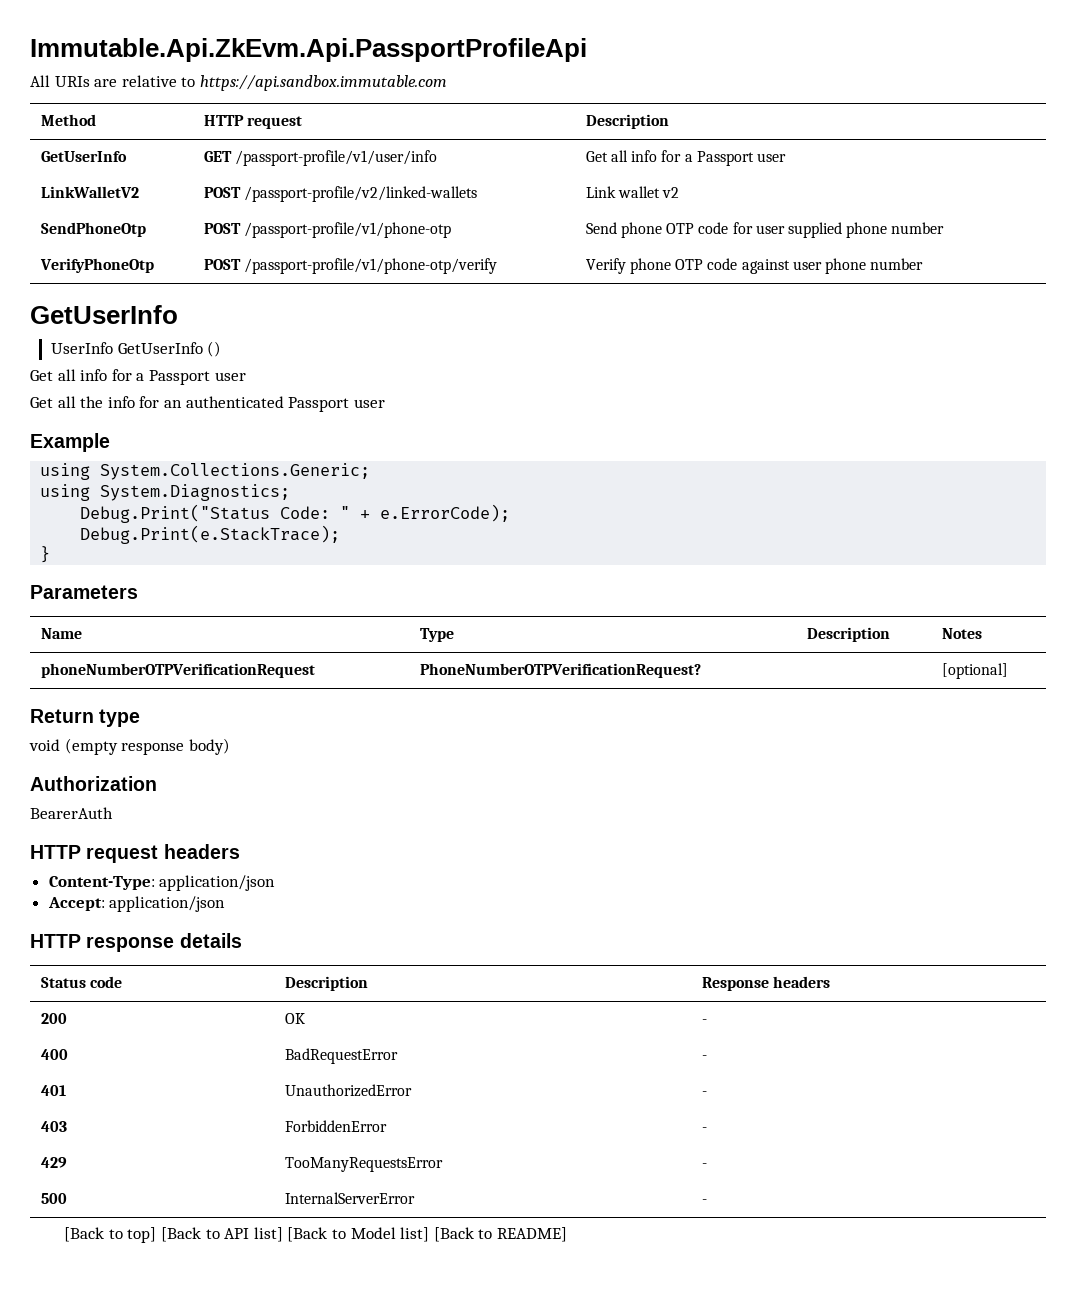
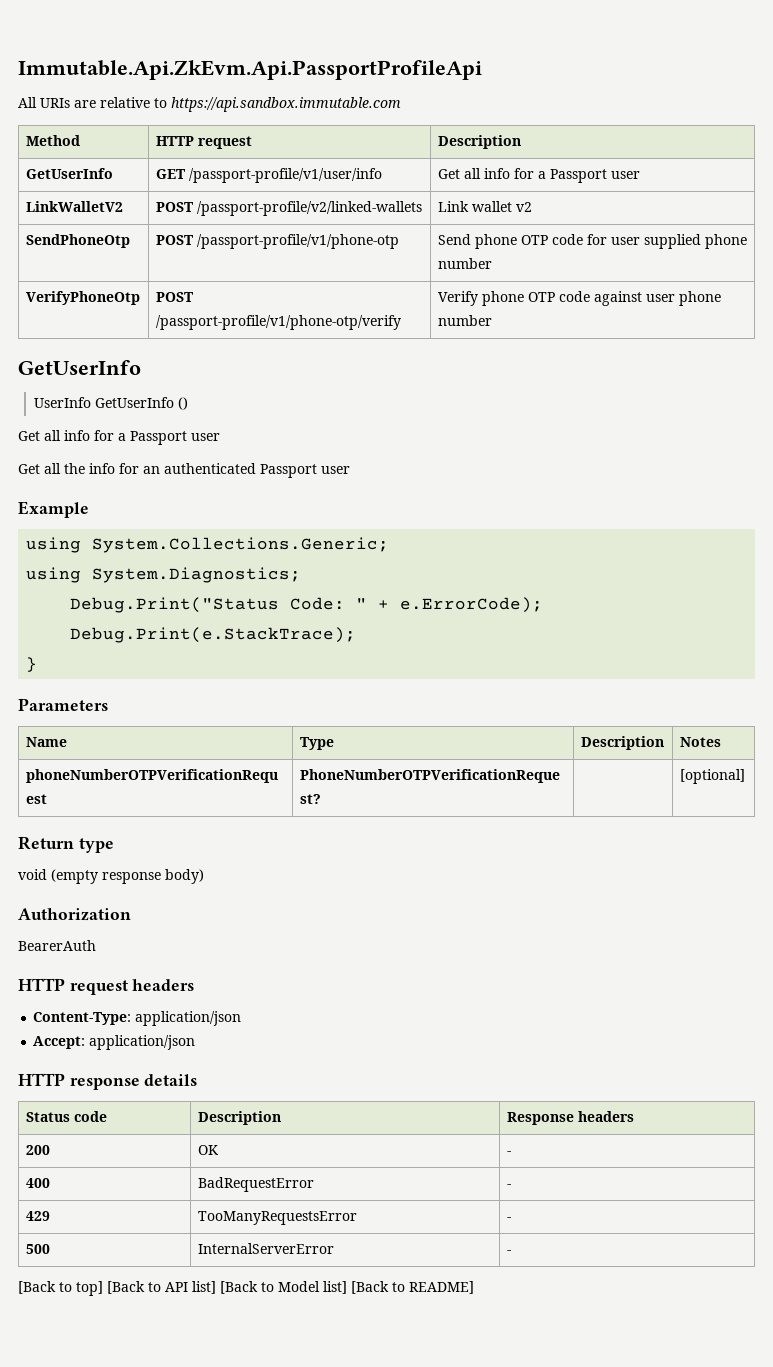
[40,1085,66,1096] [284,1084,412,1097] [701,1091,707,1096] [40,1121,67,1132] [284,1120,387,1132] [701,1127,707,1132] // 401 | UnauthorizedError | - // 403 | ForbiddenError | - -> (511, 1186) none

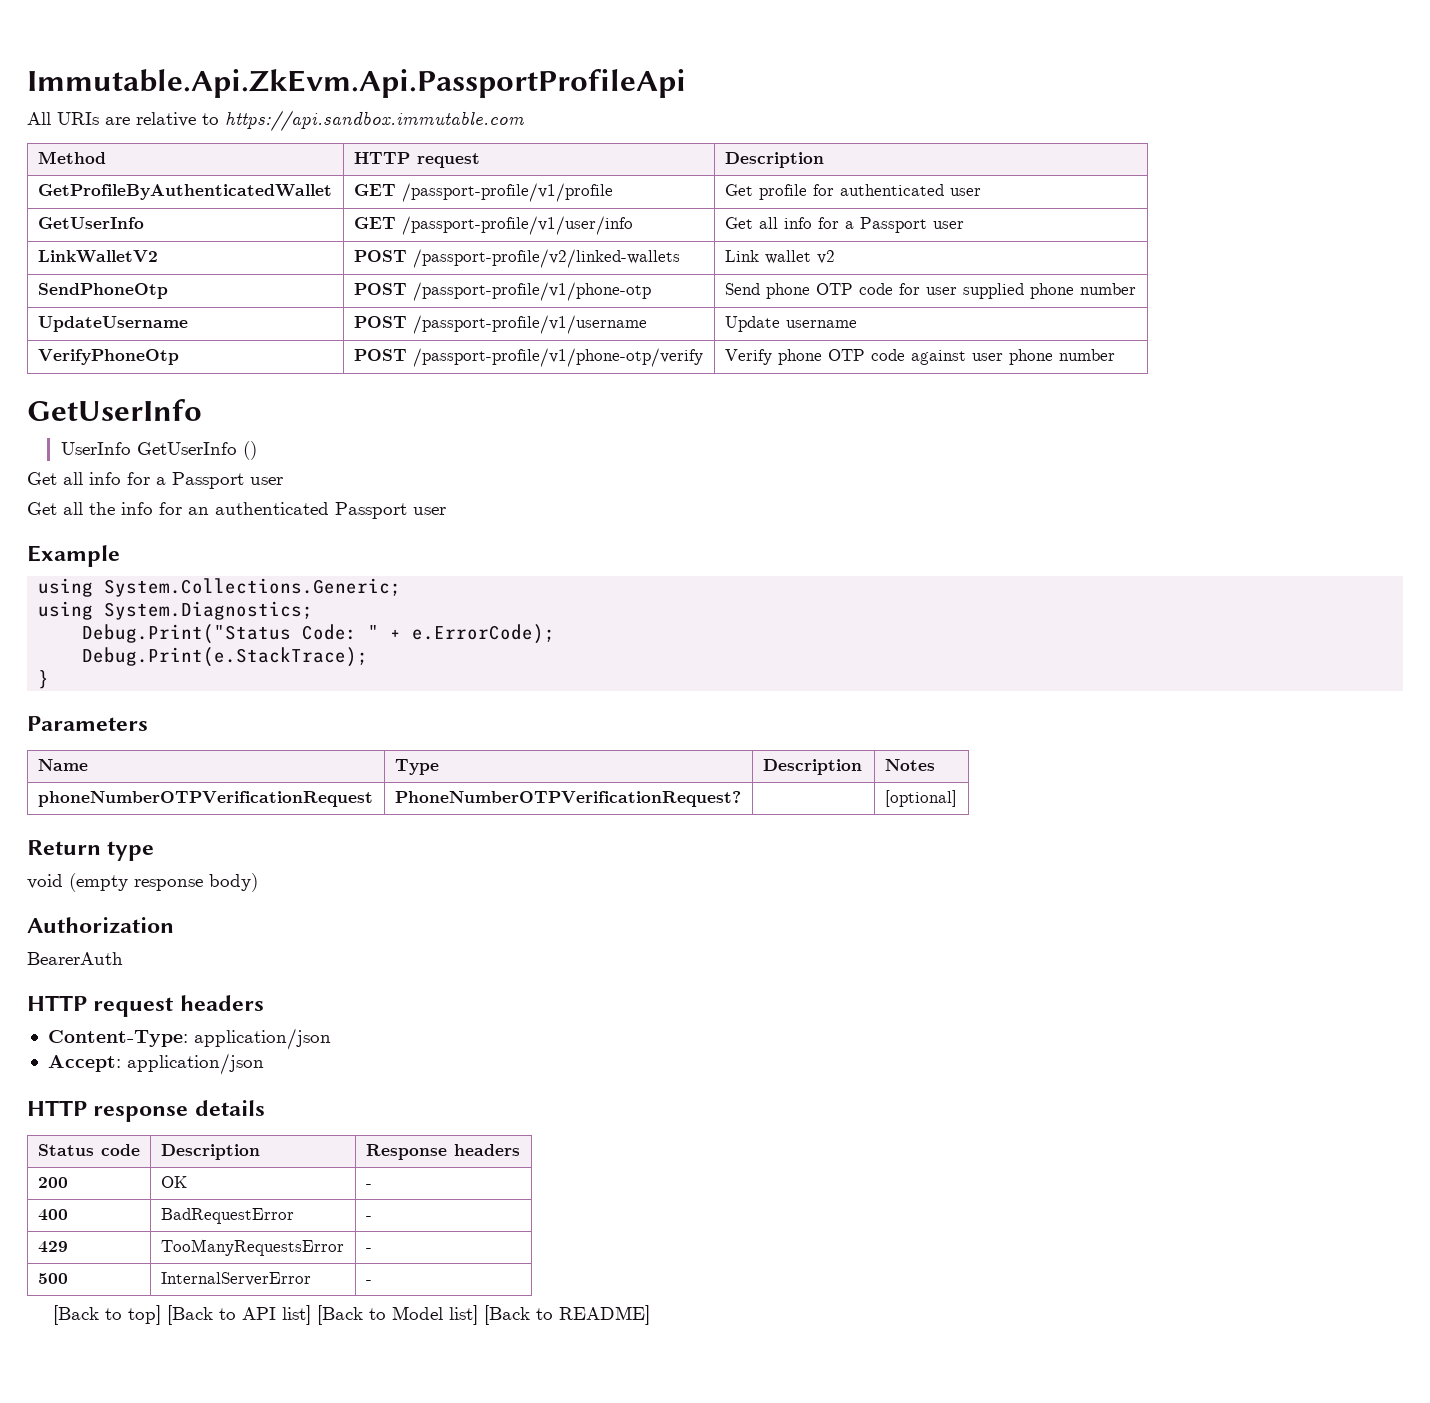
(521, 142) none -> [37,184,332,200] [353,183,613,202] [724,184,981,200] // GetProfileByAuthenticatedWallet | GET /passport-profile/v1/profile | Get profile for authenticated user
(492, 263) none -> [37,316,188,332] [353,315,647,334] [724,316,857,332] // UpdateUsername | POST /passport-profile/v1/username | Update username

